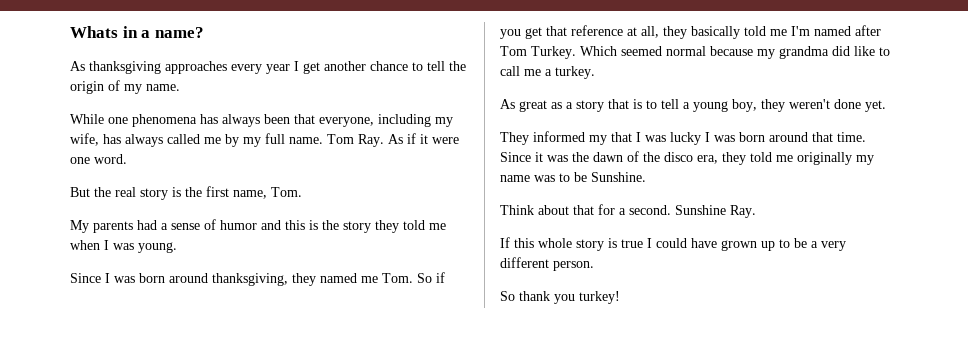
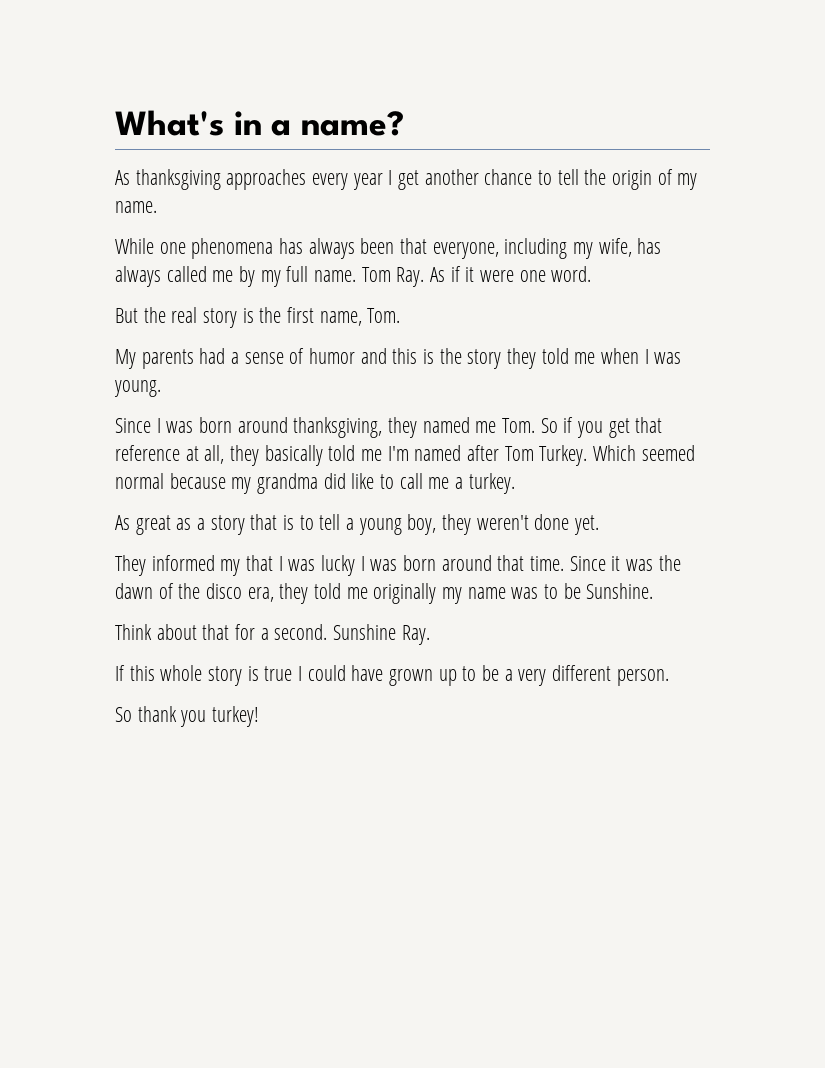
[70,26,118,38] Whats -> [115,110,224,136] What's

